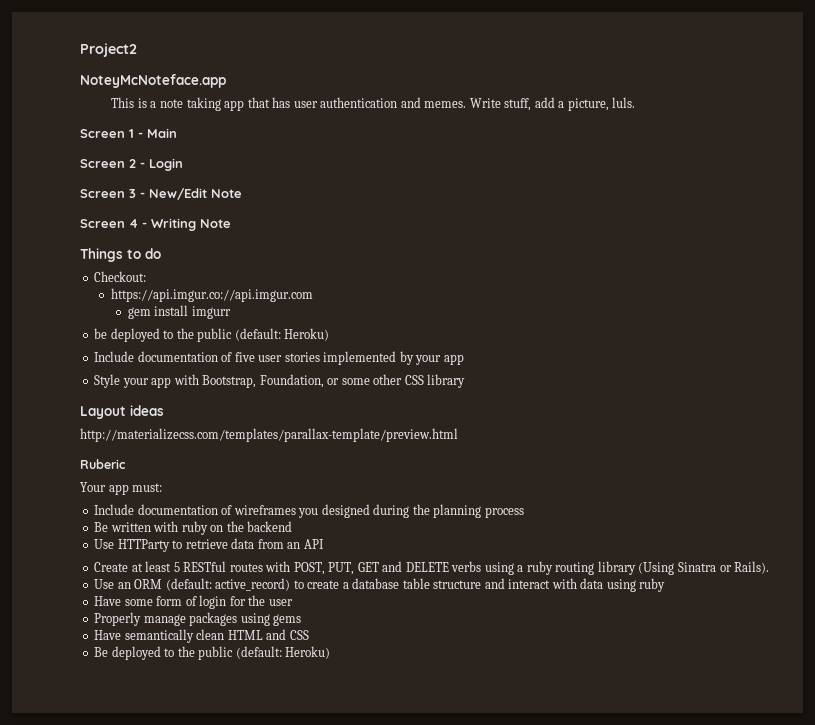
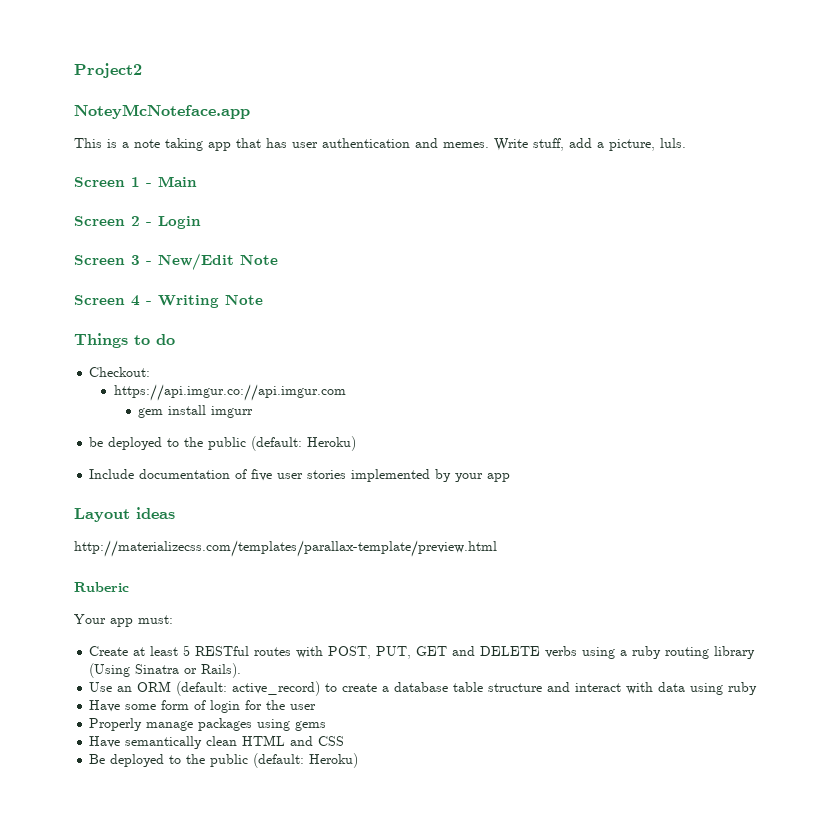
[94,374,466,388] // Style your app with Bootstrap, Foundation, or some other CSS library -> (511, 477) none
[94,504,524,518] [94,521,293,535] [94,538,324,552] // Include documentation of wireframes you designed during the planning process // Be written with ruby on the backend // Use HTTParty to retrieve data from an API -> (173, 619) none

